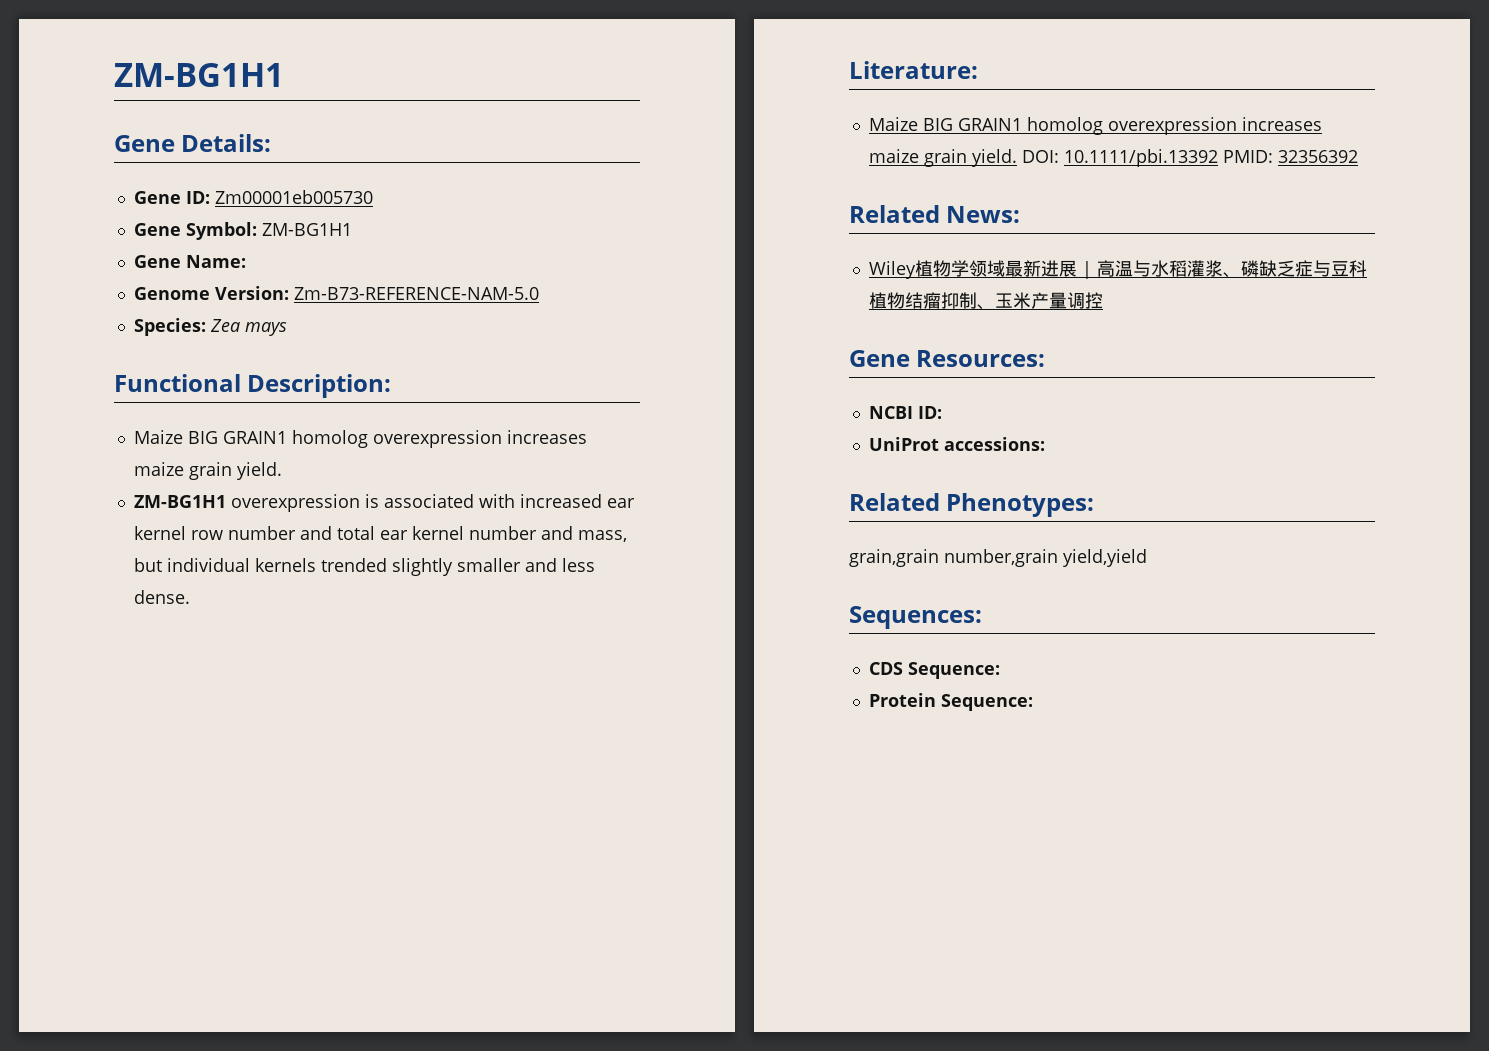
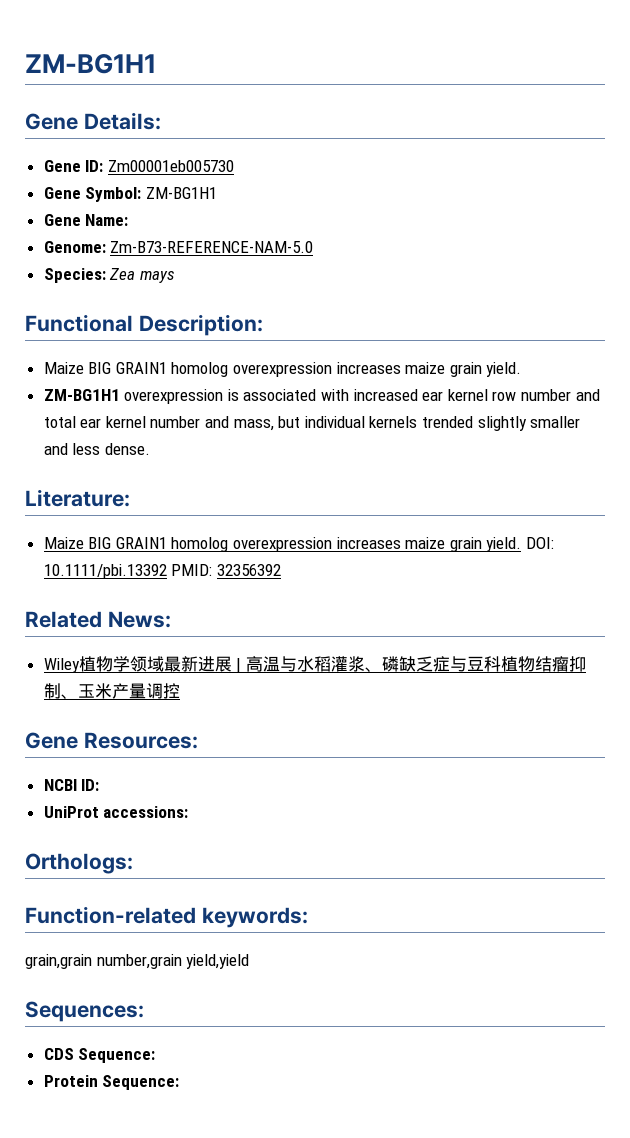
[133,286,289,300] Genome Version: -> [43,241,106,253] Genome:
[849,493,1095,517] Related Phenotypes: -> [25,853,133,874] [25,906,308,928] Orthologs: // Function-related keywords:

